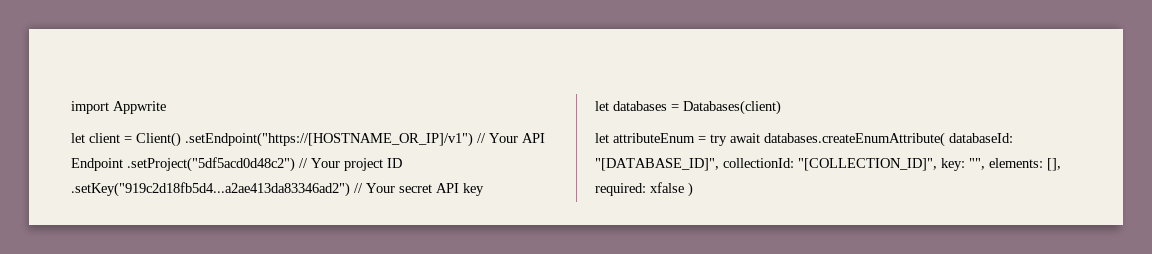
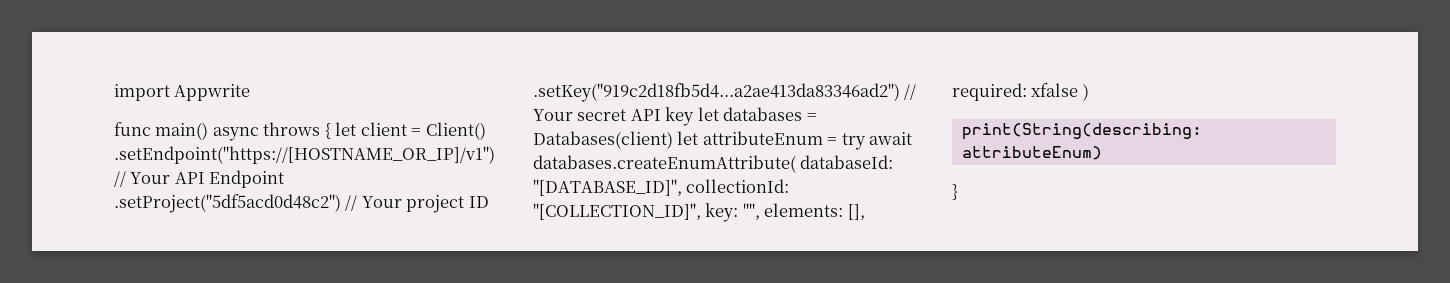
(166, 107) none -> [114,122,331,141] func main() async throws {
(484, 189) // -> (695, 116) none
(781, 107) // -> (673, 140) none
(693, 189) none -> [961,123,1202,140] [961,146,1102,160] [952,184,958,200] // print(String(describing: attributeEnum) // }

